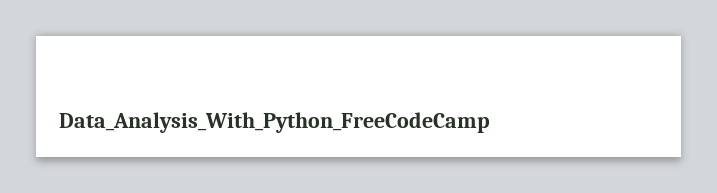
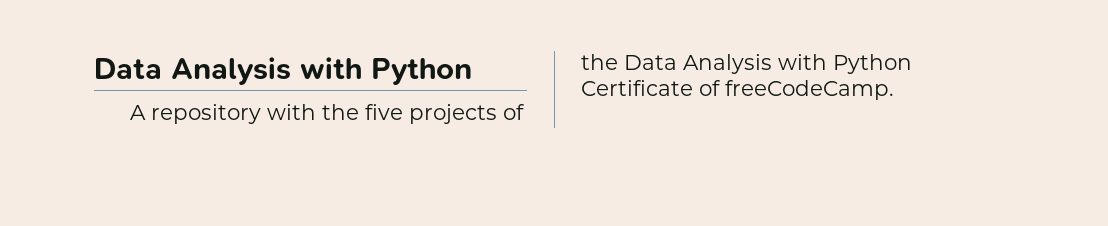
[59,112,490,133] Data_Analysis_With_Python_FreeCodeCamp -> [94,57,472,85] [130,104,526,124] [581,54,912,74] [581,80,894,100] Data Analysis with Python // A repository with the five projects of the Data Analysis with Python Certificate of freeCodeCamp.

